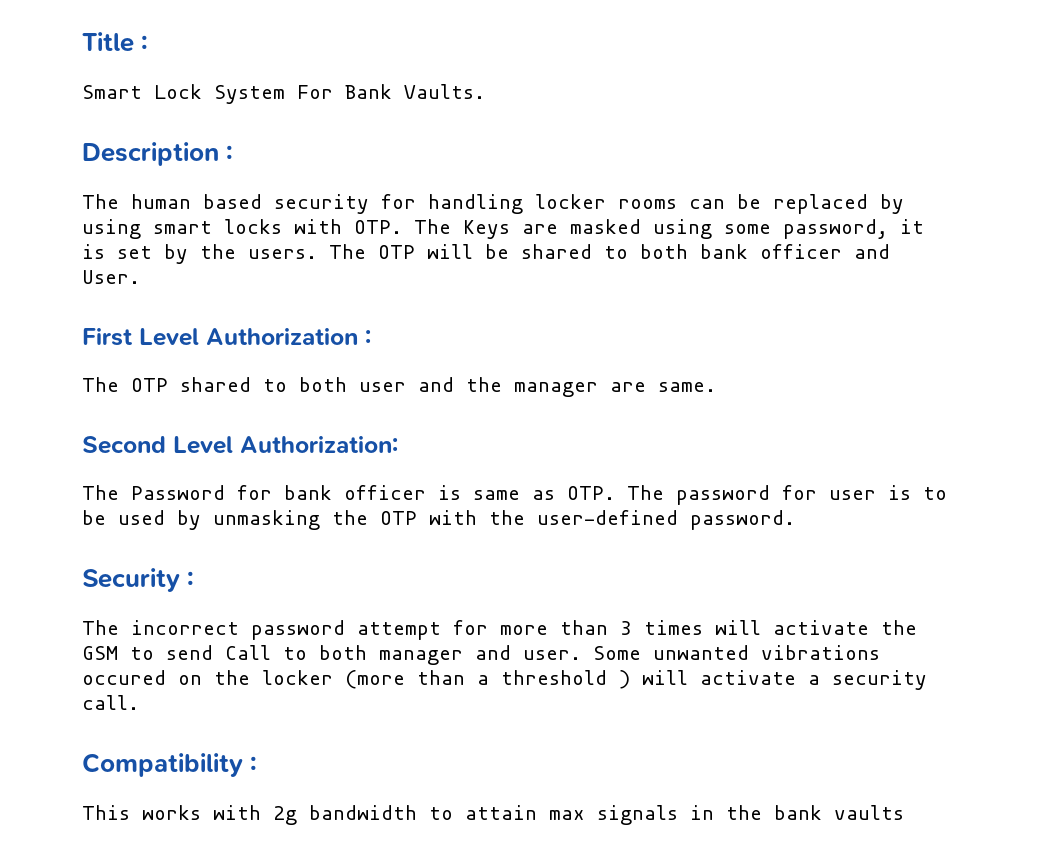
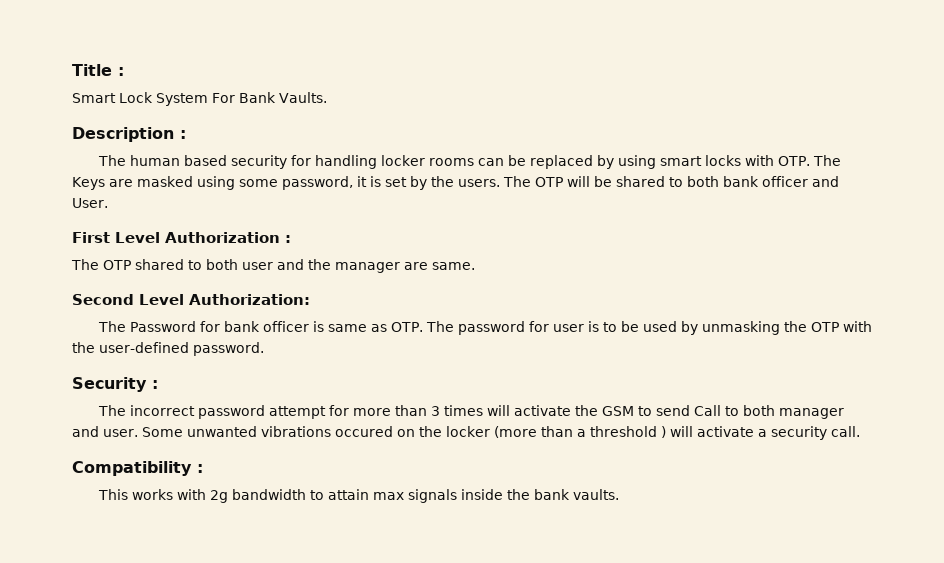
[690,805,714,820] in -> [460,489,503,500] inside
[834,805,904,820] vaults -> [572,489,619,500] vaults.

